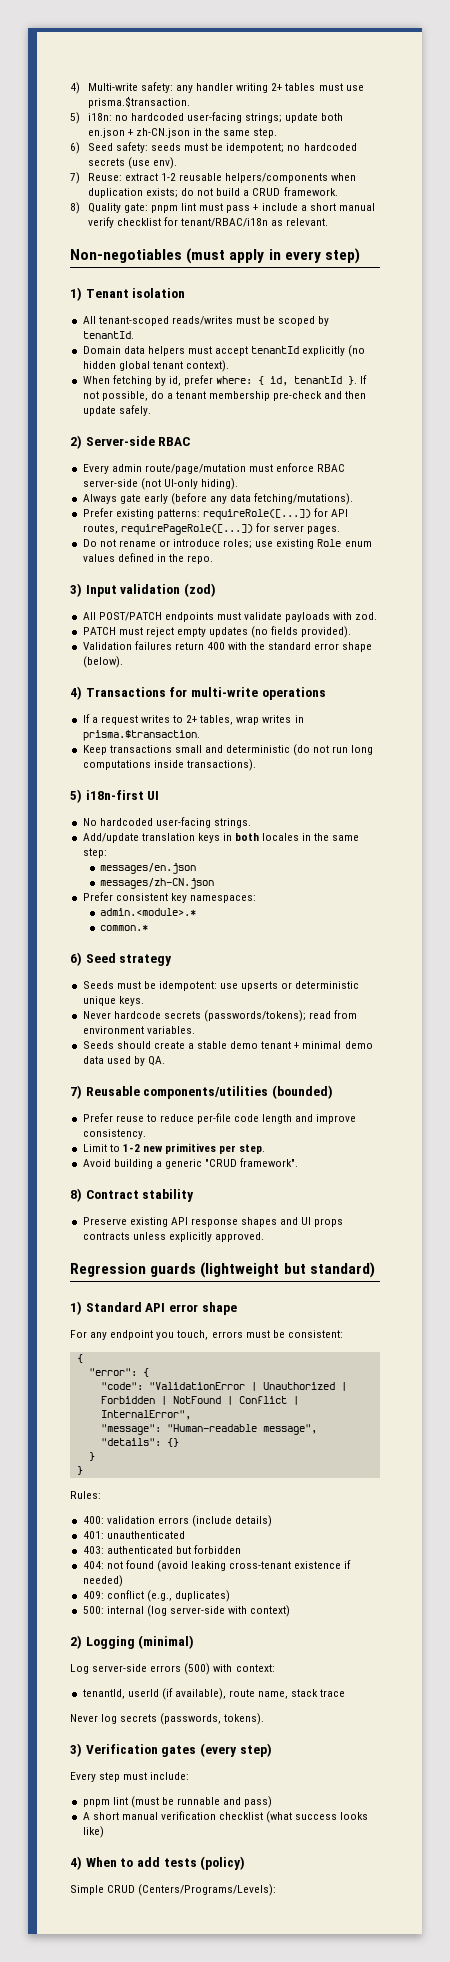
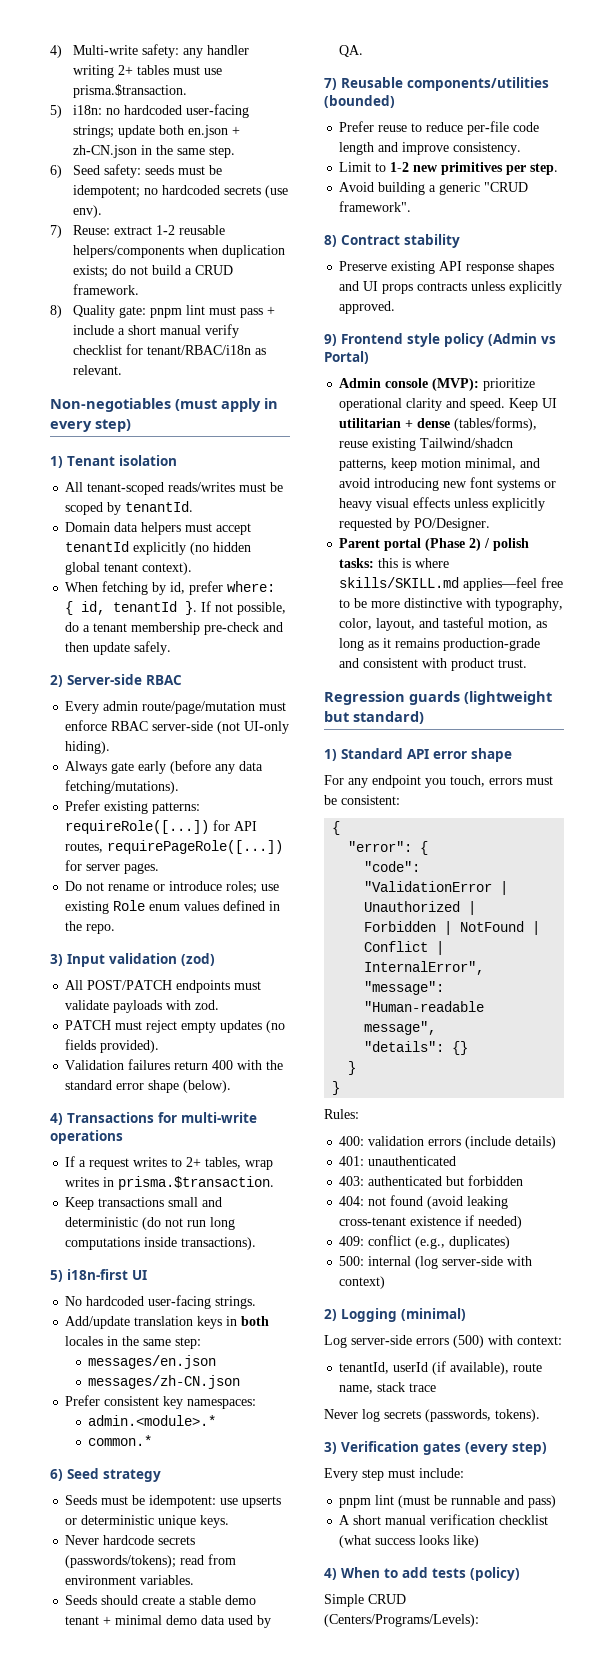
(264, 1237) none -> [324,333,556,347] [324,351,369,364] [339,378,536,391] [339,398,558,411] [339,417,538,431] [339,438,514,451] [339,458,541,471] [339,477,557,491] [339,497,546,511] [339,518,491,531] [339,538,530,551] [339,558,450,568] [339,577,564,591] [339,598,564,611] [339,617,548,631] [339,638,541,651] [339,658,528,671] // 9) Frontend style policy (Admin vs Portal) // Admin console (MVP): prioritize operational clarity and speed. Keep UI utilitarian + dense (tables/forms), reuse existing Tailwind/shadcn patterns, keep motion minimal, and avoid introducing new font systems or heavy visual effects unless explicitly requested by PO/Designer. // Parent portal (Phase 2) / polish tasks: this is where skills/SKILL.md applies—feel free to be more distinctive with typography, color, layout, and tasteful motion, as long as it remains production-grade and consistent with product trust.

